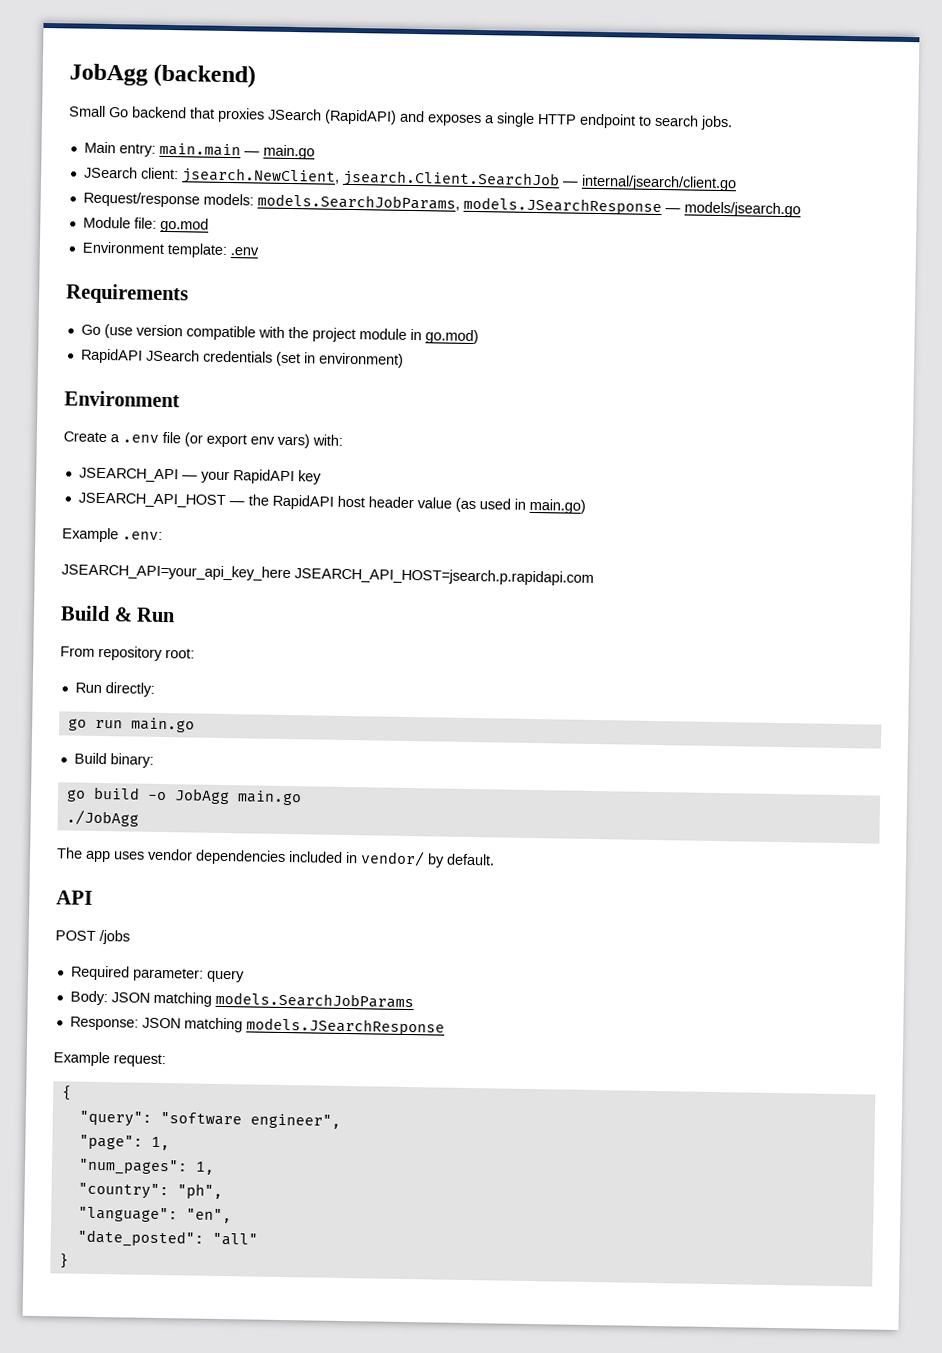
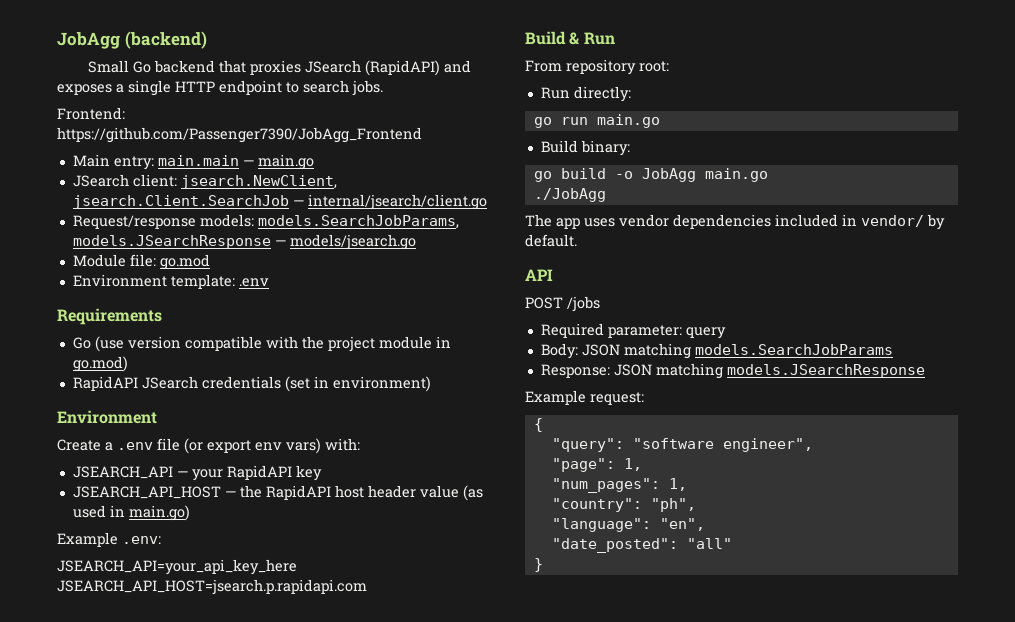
(733, 123) none -> [57,107,125,120] [57,127,422,143] // Frontend: https://github.com/Passenger7390/JobAgg_Frontend

